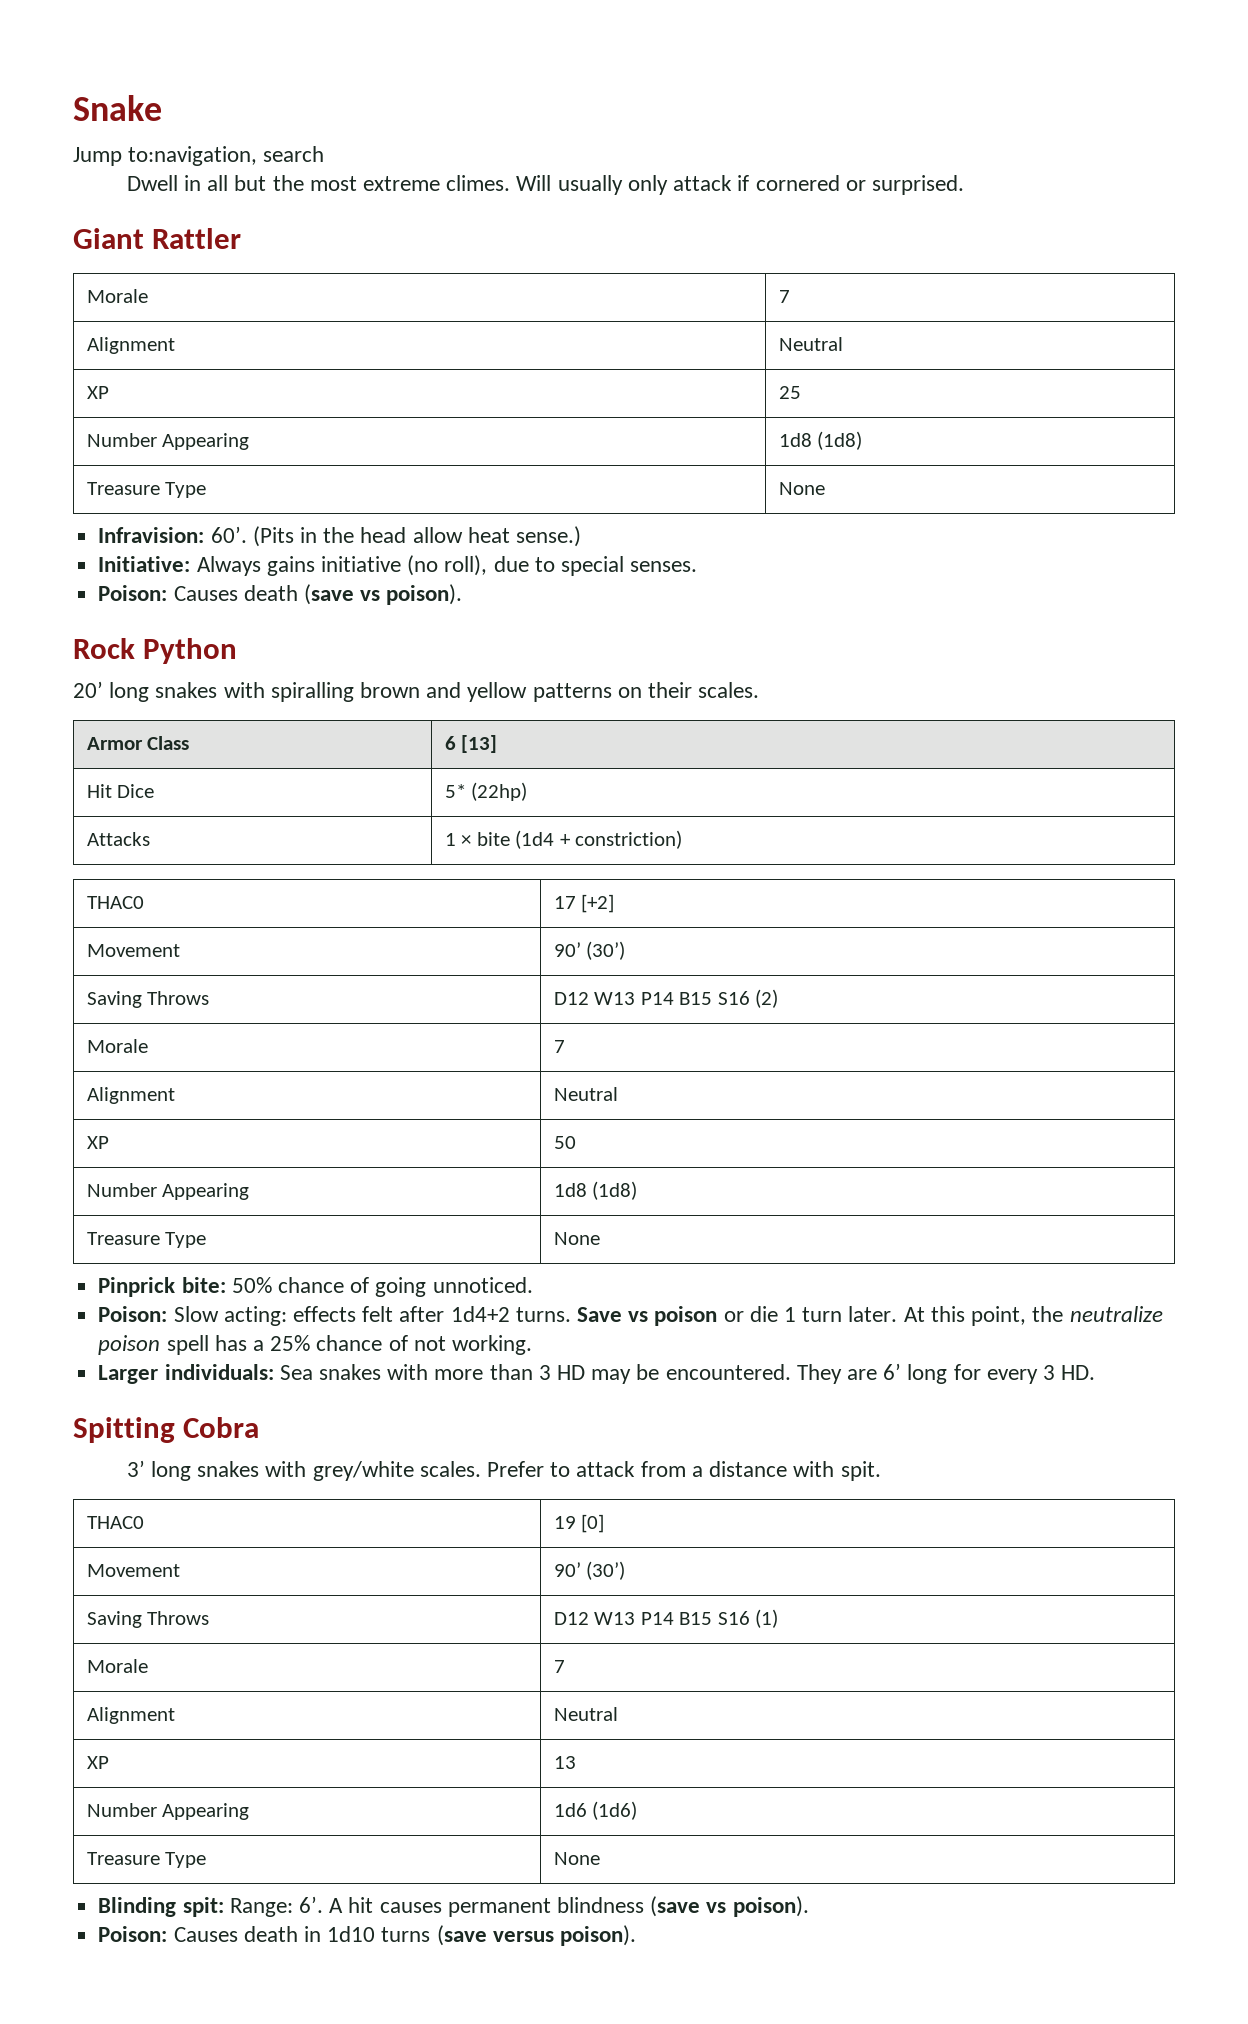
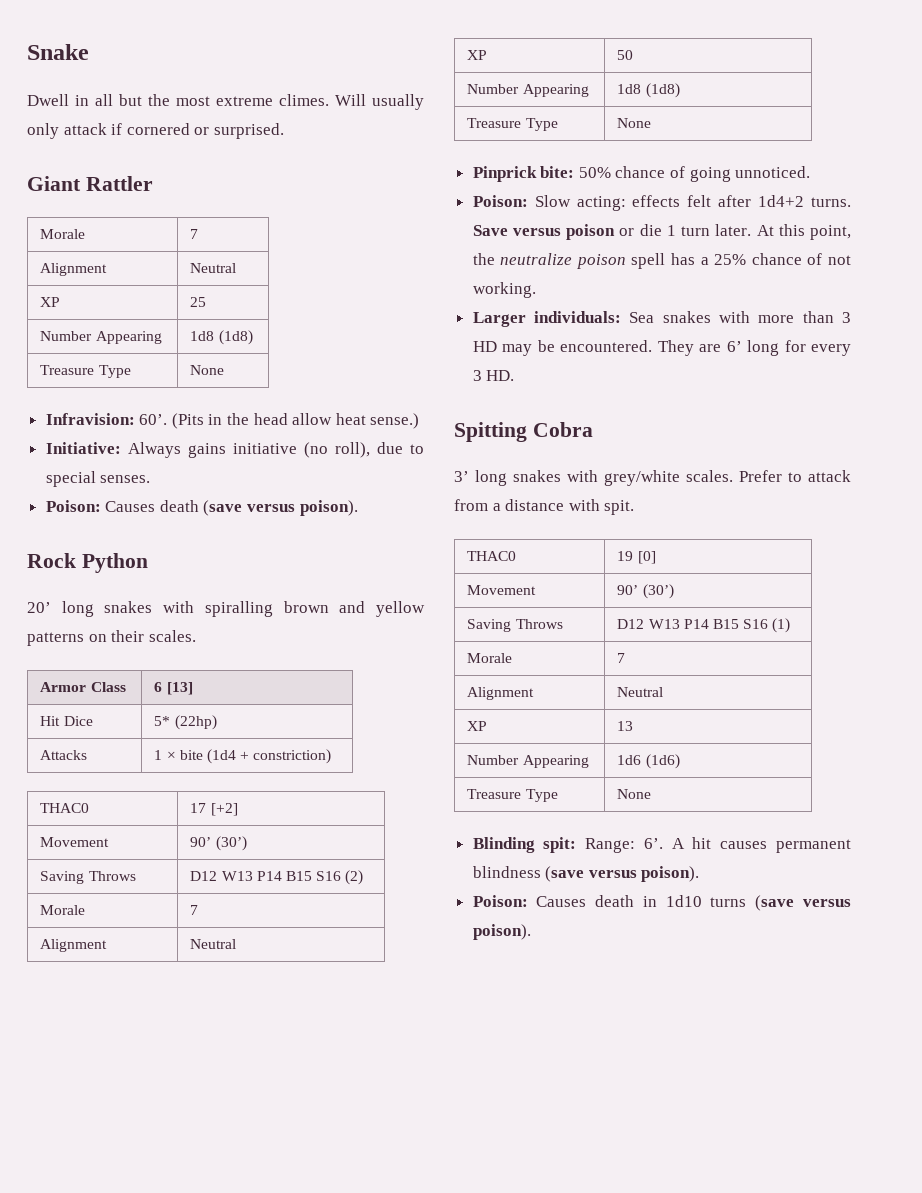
[73,146,325,166] // Jump to:navigation, search -> (89, 52) none
[360,590,381,601] vs -> [247,504,296,512] versus
[628,1311,649,1322] vs -> [512,228,561,236] versus
[706,1902,727,1913] vs -> [588,870,637,878] versus

